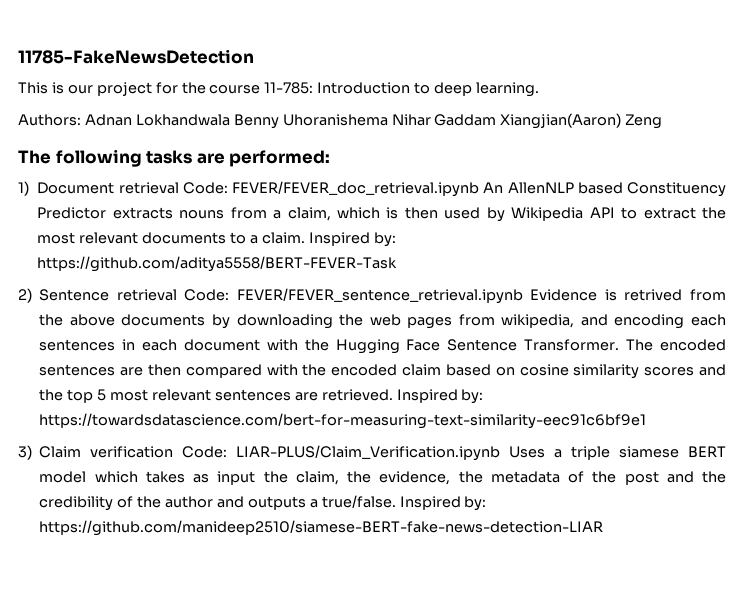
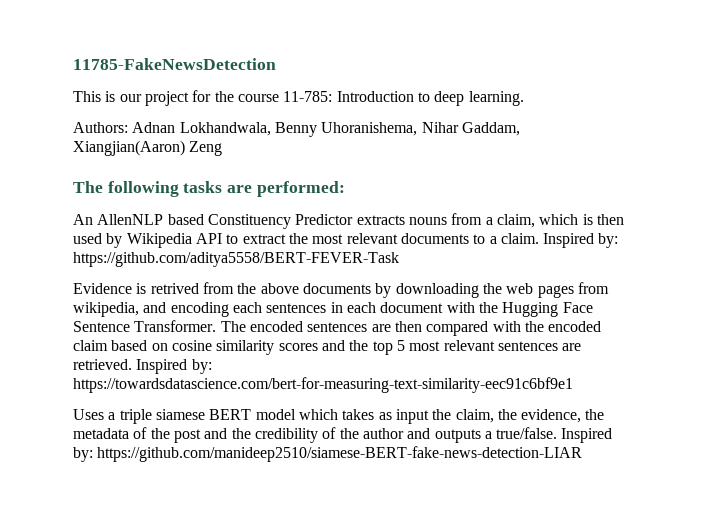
[135,114,497,129] Lokhandwala Benny Uhoranishema Nihar Gaddam -> [179,122,520,137] Lokhandwala, Benny Uhoranishema, Nihar Gaddam,
[18,181,480,197] 1) Document retrieval Code: FEVER/FEVER_doc_retrieval.ipynb -> (345, 189) none
[18,288,523,304] 2) Sentence retrieval Code: FEVER/FEVER_sentence_retrieval.ipynb -> (399, 259) none
[18,445,501,461] 3) Claim verification Code: LIAR-PLUS/Claim_Verification.ipynb -> (573, 385) none

